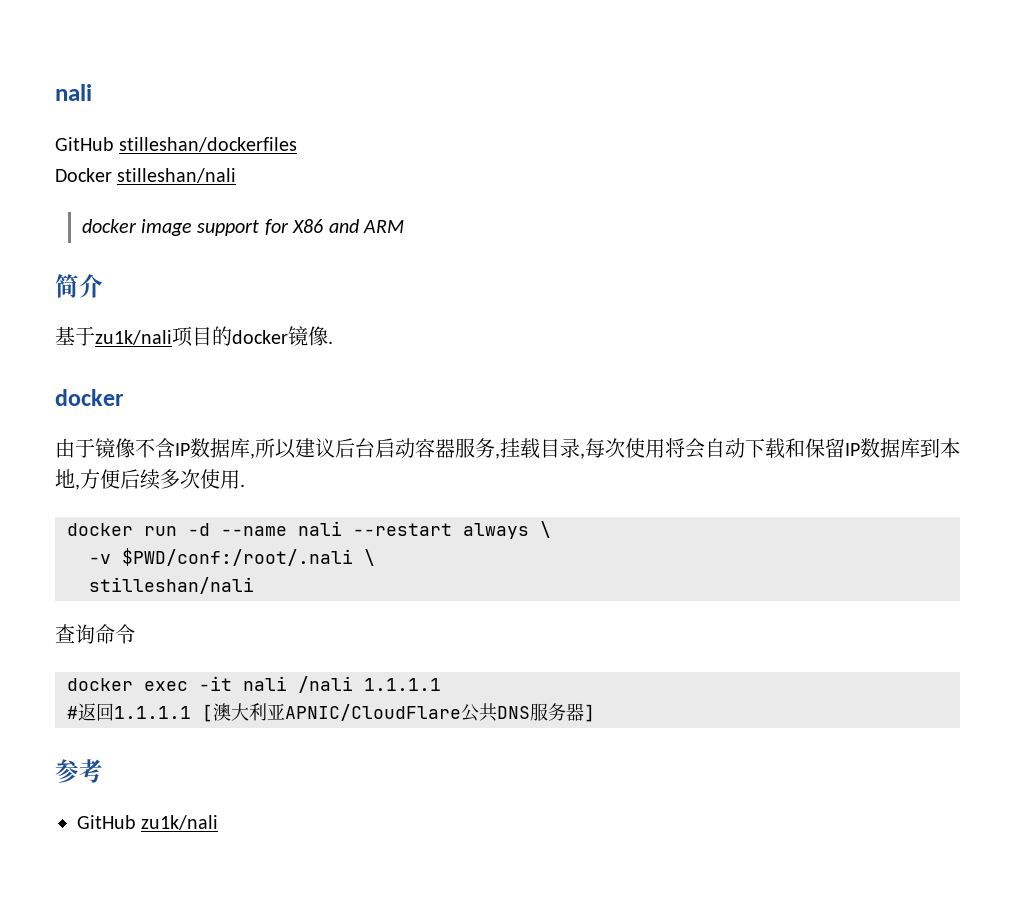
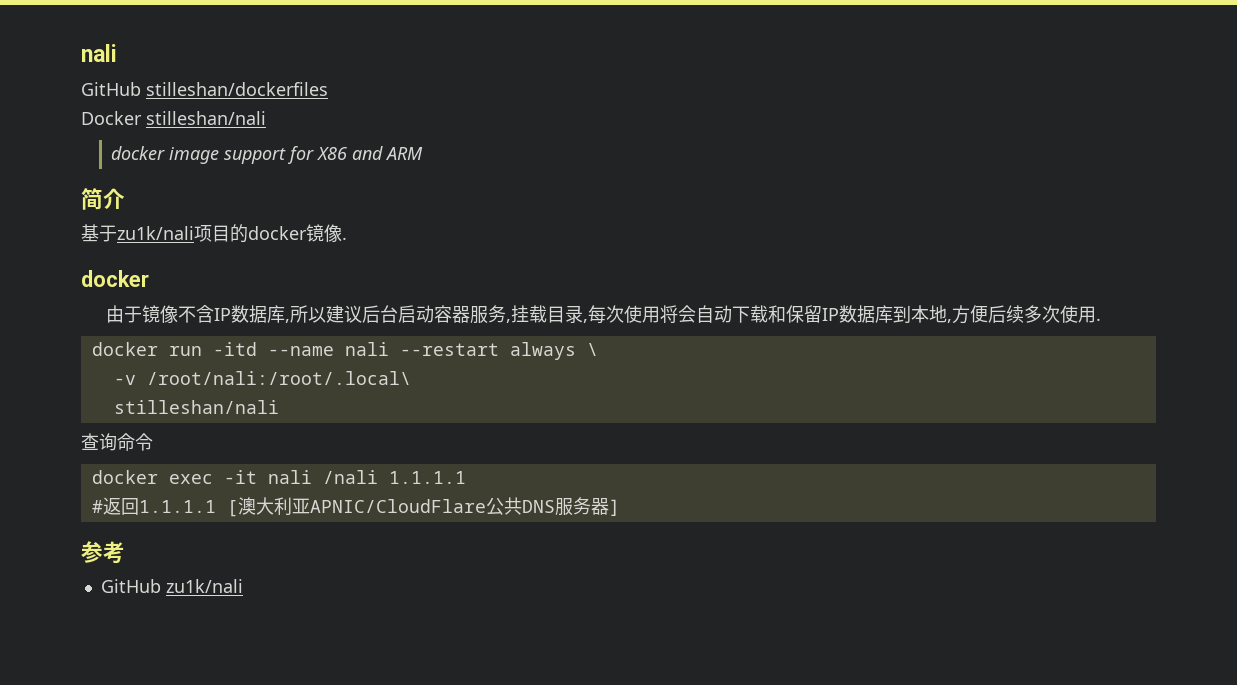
[188,523,210,536] -d -> [212,342,257,356] -itd
[122,548,375,566] $PWD/conf:/root/.nali \ -> [146,371,411,385] /root/nali:/root/.local\

